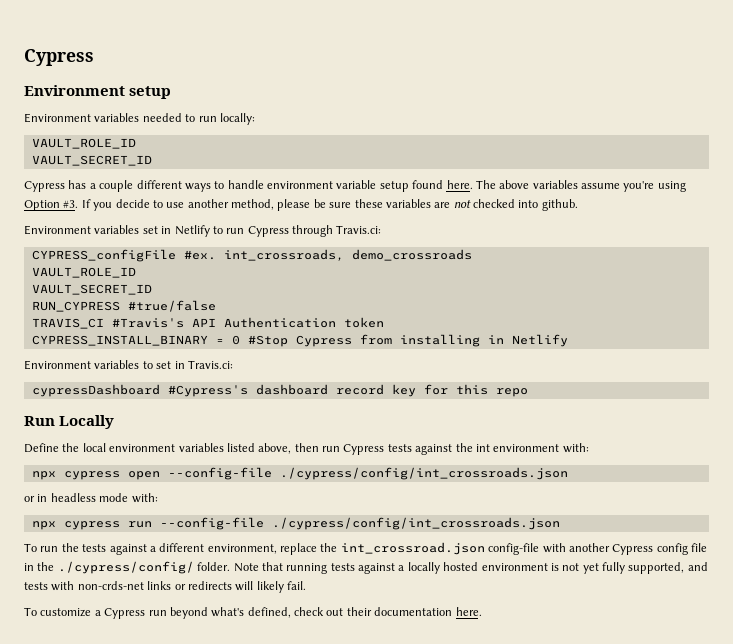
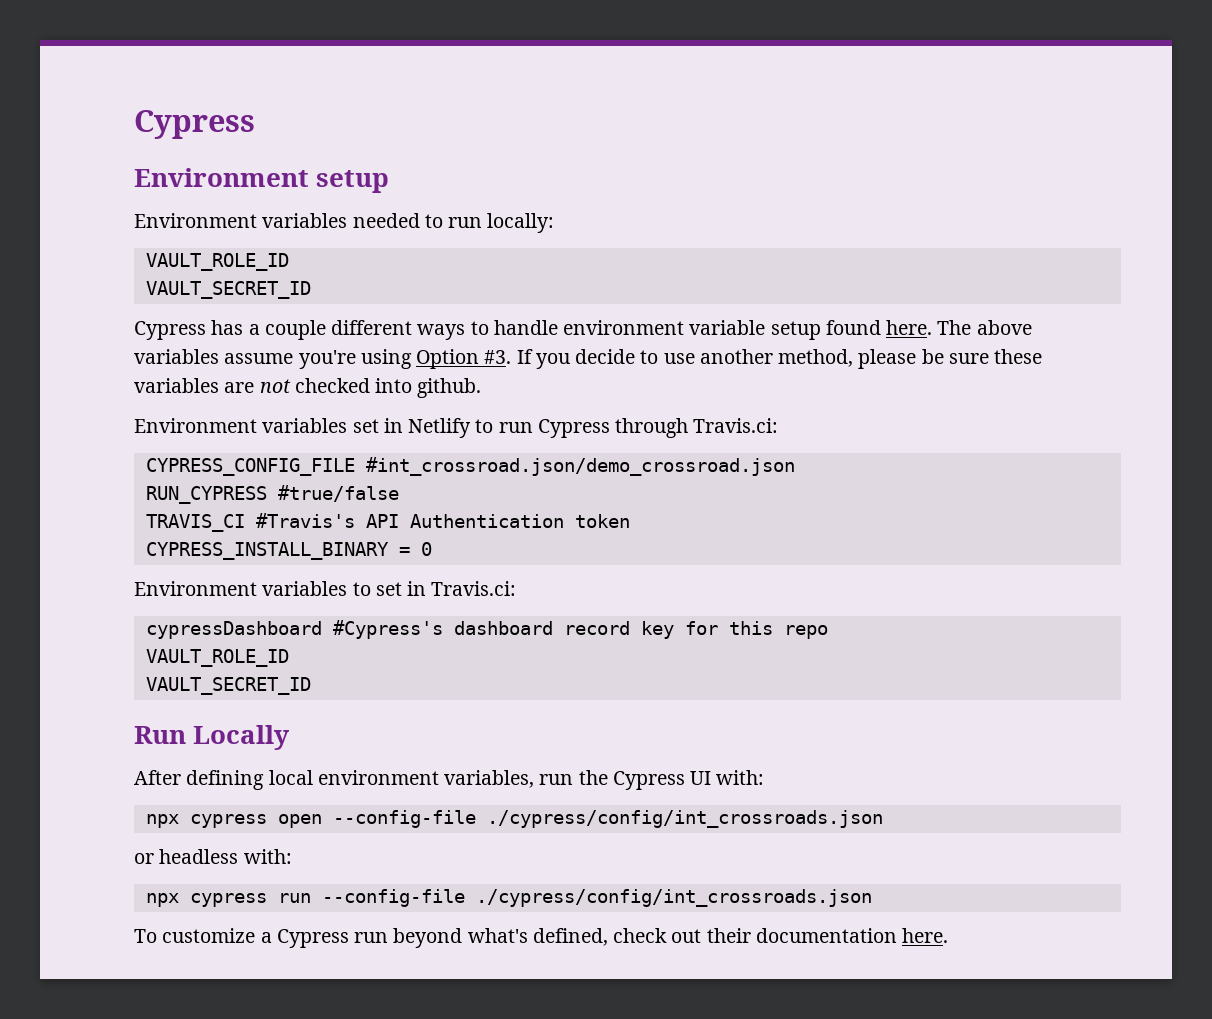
[31,249,472,262] [31,267,136,278] [31,284,152,295] CYPRESS_configFile #ex. int_crossroads, demo_crossroads // VAULT_ROLE_ID // VAULT_SECRET_ID -> [145,457,795,476] CYPRESS_CONFIG_FILE #int_crossroad.json/demo_crossroad.json
[247,334,568,347] #Stop Cypress from installing in Netlify -> (432, 549) none
(528, 392) none -> [145,649,289,667] [145,677,311,695] // VAULT_ROLE_ID // VAULT_SECRET_ID
[24,443,560,455] Define the local environment variables listed above, then run Cypress tests against the int environment -> [134,770,712,790] After defining local environment variables, run the Cypress UI
[37,493,129,502] in headless mode -> [159,849,239,864] headless
[24,542,707,555] [24,561,708,574] [24,581,306,593] // To run the tests against a different environment, replace the int_crossroad.json config-file with another Cypress config file in the ./cypress/config/ folder. Note that running tests against a locally hosted environment is not yet fully supported, and tests with non-crds-net links or redirects will likely fail. -> (872, 898) none

